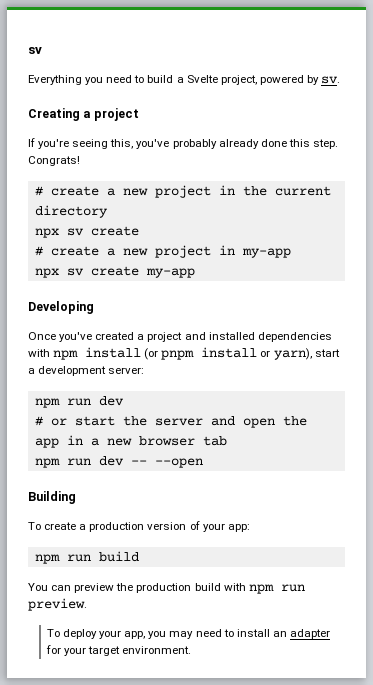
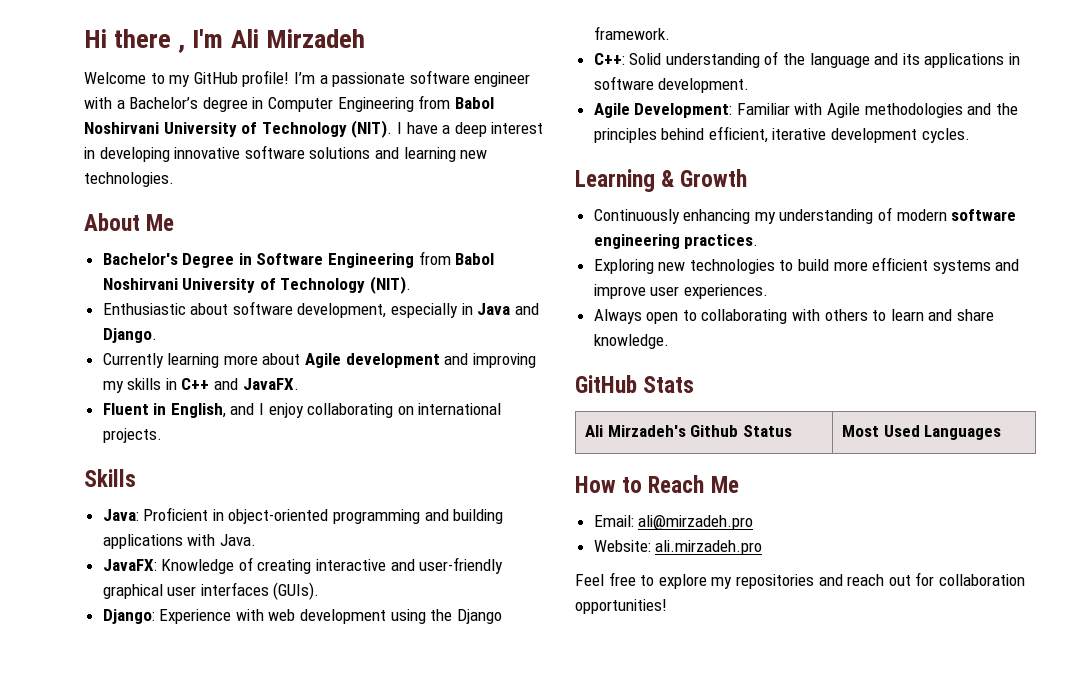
[28,47,42,54] [28,75,341,85] [28,108,139,121] [28,138,338,149] [28,156,80,166] [34,185,331,198] [34,205,108,218] [34,226,139,238] [34,245,291,258] [34,266,195,278] [28,301,94,314] [28,332,332,342] [28,347,340,360] [28,366,145,376] [34,396,124,408] [34,416,307,428] [34,435,227,448] [34,456,203,468] [28,491,76,504] [28,521,250,532] [34,551,139,564] [28,583,305,594] [28,598,87,611] [46,629,331,639] [45,645,192,656] sv // Everything you need to build a Svelte project, powered by sv. // Creating a project // If you're seeing this, you've probably already done this step. Congrats! // # create a new project in the current directory // npx sv create // # create a new project in my-app // npx sv create my-app // Developing // Once you've created a project and installed dependencies with npm install (or pnpm install or yarn), start a development server: // npm run dev // # or start the server and open the app in a new browser tab // npm run dev -- --open // Building // To create a production version of your app: // npm run build // You can preview the production build with npm run preview. // To deploy your app, you may need to install an adapter for your target environment. -> [84,29,365,53] [84,70,531,87] [84,95,494,112] [84,120,544,138] [84,145,488,162] [84,172,174,187] [84,213,175,231] [102,251,495,268] [102,276,412,294] [102,301,539,318] [102,328,157,343] [102,353,536,368] [102,378,299,393] [102,403,502,418] [102,428,162,443] [84,469,136,487] [102,507,504,524] [102,534,256,549] [102,557,504,574] [102,582,320,600] [102,609,502,624] [593,26,670,40] [593,51,1021,68] [593,76,750,93] [593,103,1018,118] [593,126,970,143] [575,169,748,192] [593,207,1017,224] [593,234,759,249] [593,257,1020,274] [593,284,768,299] [593,309,995,324] [593,334,669,349] [575,375,695,393] [584,425,792,437] [841,425,1002,440] [575,475,739,493] [593,515,754,530] [593,540,763,555] [575,572,1025,589] [575,599,667,614] Hi there , I'm Ali Mirzadeh // Welcome to my GitHub profile! I’m a passionate software engineer with a Bachelor’s degree in Computer Engineering from Babol Noshirvani University of Technology (NIT). I have a deep interest in developing innovative software solutions and learning new technologies. // About Me // Bachelor's Degree in Software Engineering from Babol Noshirvani University of Technology (NIT). // Enthusiastic about software development, especially in Java and Django. // Currently learning more about Agile development and improving my skills in C++ and JavaFX. // Fluent in English, and I enjoy collaborating on international projects. // Skills // Java: Proficient in object-oriented programming and building applications with Java. // JavaFX: Knowledge of creating interactive and user-friendly graphical user interfaces (GUIs). // Django: Experience with web development using the Django framework. // C++: Solid understanding of the language and its applications in software development. // Agile Development: Familiar with Agile methodologies and the principles behind efficient, iterative development cycles. // Learning & Growth // Continuously enhancing my understanding of modern software engineering practices. // Exploring new technologies to build more efficient systems and improve user experiences. // Always open to collaborating with others to learn and share knowledge. // GitHub Stats // Ali Mirzadeh's Github Status | Most Used Languages // How to Reach Me // Email: ali@mirzadeh.pro // Website: ali.mirzadeh.pro // Feel free to explore my repositories and reach out for collaboration opportunities!

